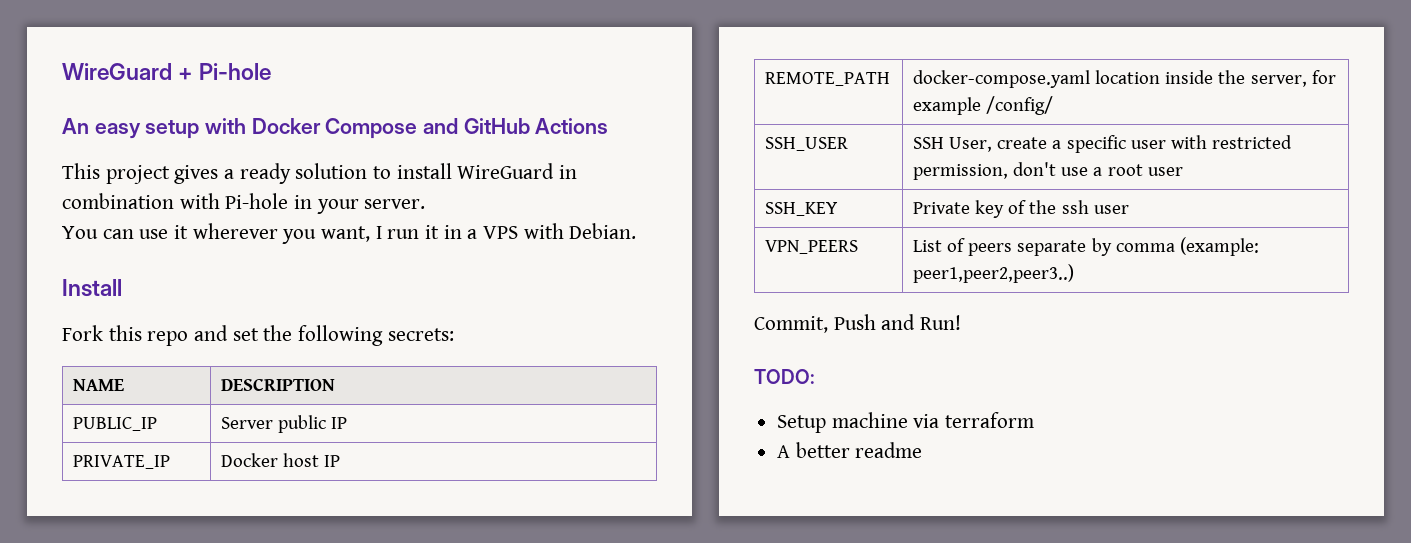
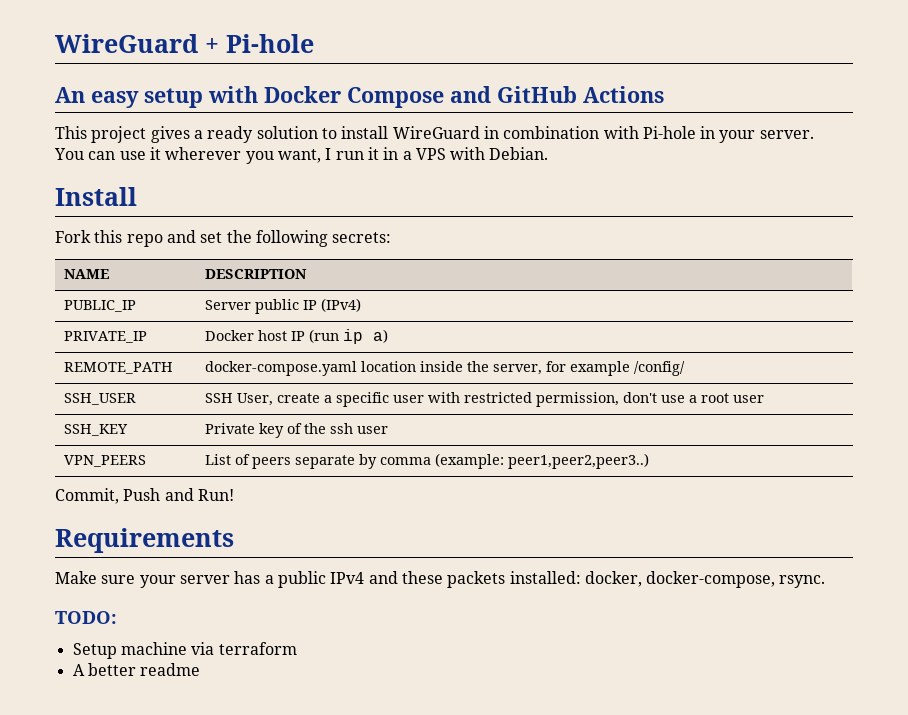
(348, 423) none -> [320,298,361,312] (IPv4)
(341, 461) none -> [308,329,388,344] (run ip a)
(962, 322) none -> [55,528,234,553] [55,571,826,588] // Requirements // Make sure your server has a public IPv4 and these packets installed: docker, docker-compose, rsync.

